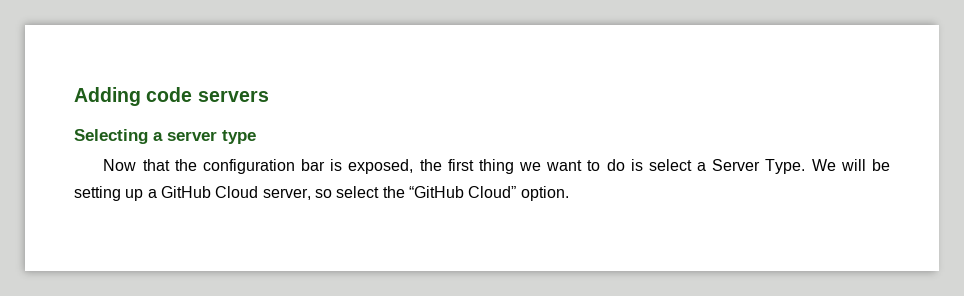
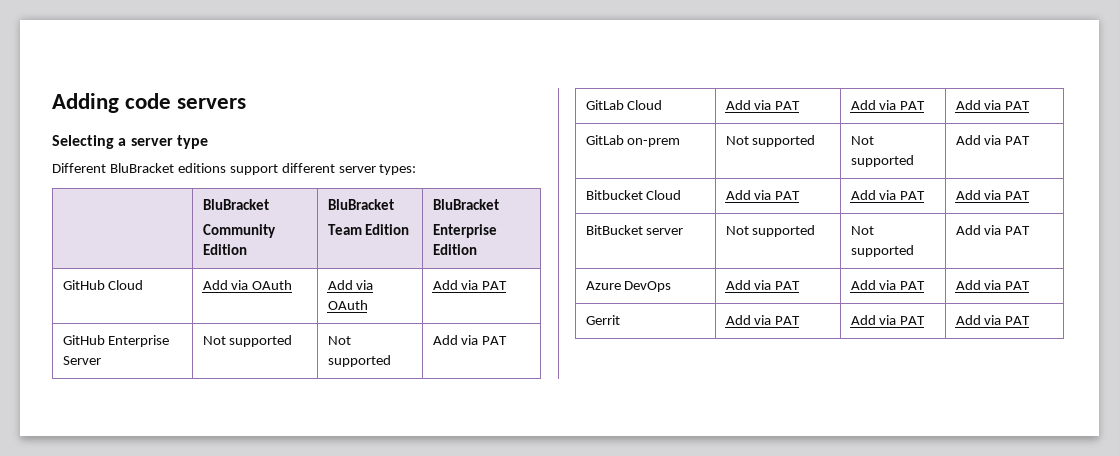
[103,159,891,174] [74,186,569,201] Now that the configuration bar is exposed, the first thing we want to do is select a Server Type. We will be setting up a GitHub Cloud server, so select the “GitHub Cloud” option. -> [52,163,417,175] [202,199,269,210] [202,224,276,238] [202,244,247,255] [327,199,394,210] [327,224,410,235] [432,199,499,210] [432,224,497,238] [432,244,477,255] [62,280,144,290] [202,280,293,290] [327,280,374,290] [327,300,368,310] [432,280,508,290] [62,335,170,347] [62,356,101,365] [202,335,293,347] [327,336,351,345] [327,355,391,367] [432,335,508,345] [585,100,663,110] [725,100,801,110] [850,100,926,110] [955,100,1031,110] [585,135,681,147] [725,135,816,147] [850,136,874,145] [850,155,914,167] [955,135,1031,145] [585,190,682,200] [725,190,801,200] [850,190,926,200] [955,190,1031,200] [585,225,684,235] [725,225,816,237] [850,226,874,235] [850,245,914,257] [955,225,1031,235] [585,281,672,292] [725,280,801,290] [850,280,926,290] [955,280,1031,290] [585,315,620,325] [725,315,801,325] [850,315,926,325] [955,315,1031,325] Different BluBracket editions support different server types: // | BluBracket // Community Edition | BluBracket // Team Edition | BluBracket // Enterprise Edition // GitHub Cloud | Add via OAuth | Add via OAuth | Add via PAT // GitHub Enterprise Server | Not supported | Not supported | Add via PAT // GitLab Cloud | Add via PAT | Add via PAT | Add via PAT // GitLab on-prem | Not supported | Not supported | Add via PAT // Bitbucket Cloud | Add via PAT | Add via PAT | Add via PAT // BitBucket server | Not supported | Not supported | Add via PAT // Azure DevOps | Add via PAT | Add via PAT | Add via PAT // Gerrit | Add via PAT | Add via PAT | Add via PAT

